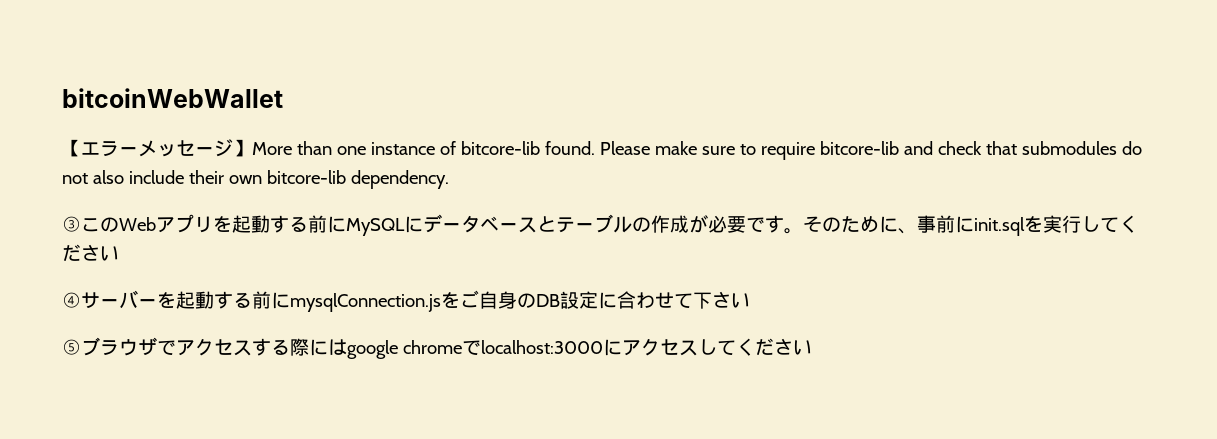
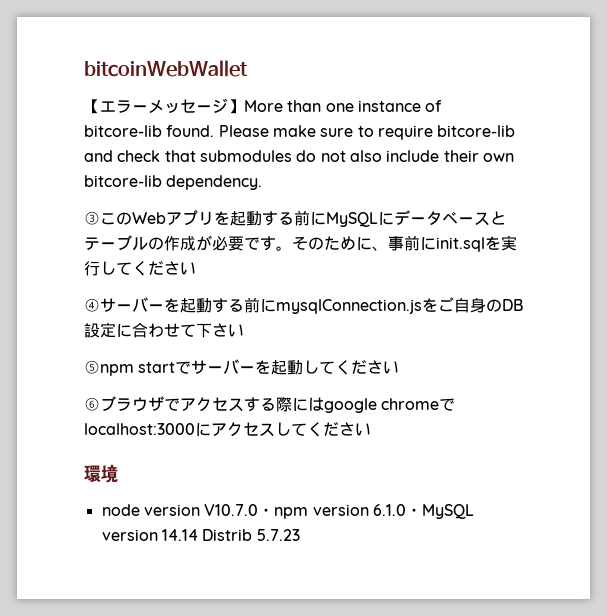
[62,339,81,355] ⑤ -> [84,359,400,376] [84,397,100,411] ⑤npm startでサーバーを起動してください // ⑥
(812, 347) none -> [84,464,118,483] [101,504,474,519] [101,529,300,541] // 環境 // node version V10.7.0・npm version 6.1.0・MySQL version 14.14 Distrib 5.7.23

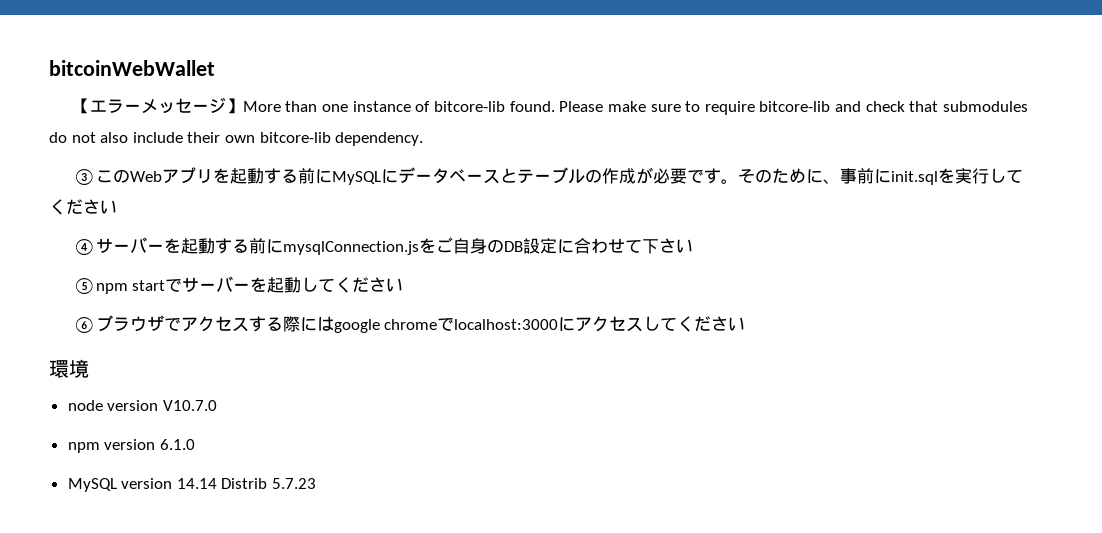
[258,508,275,516] ・ -> (217, 405) //
[405,508,422,516] ・ -> (195, 444) //

